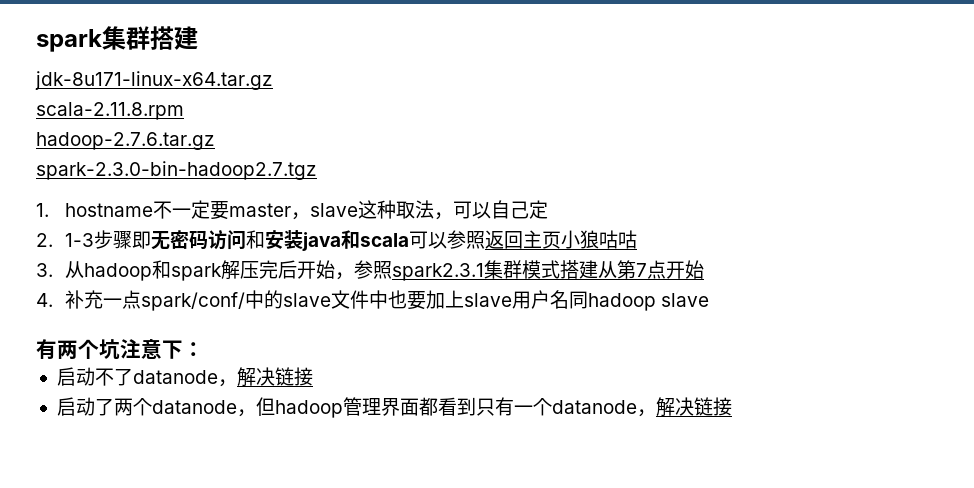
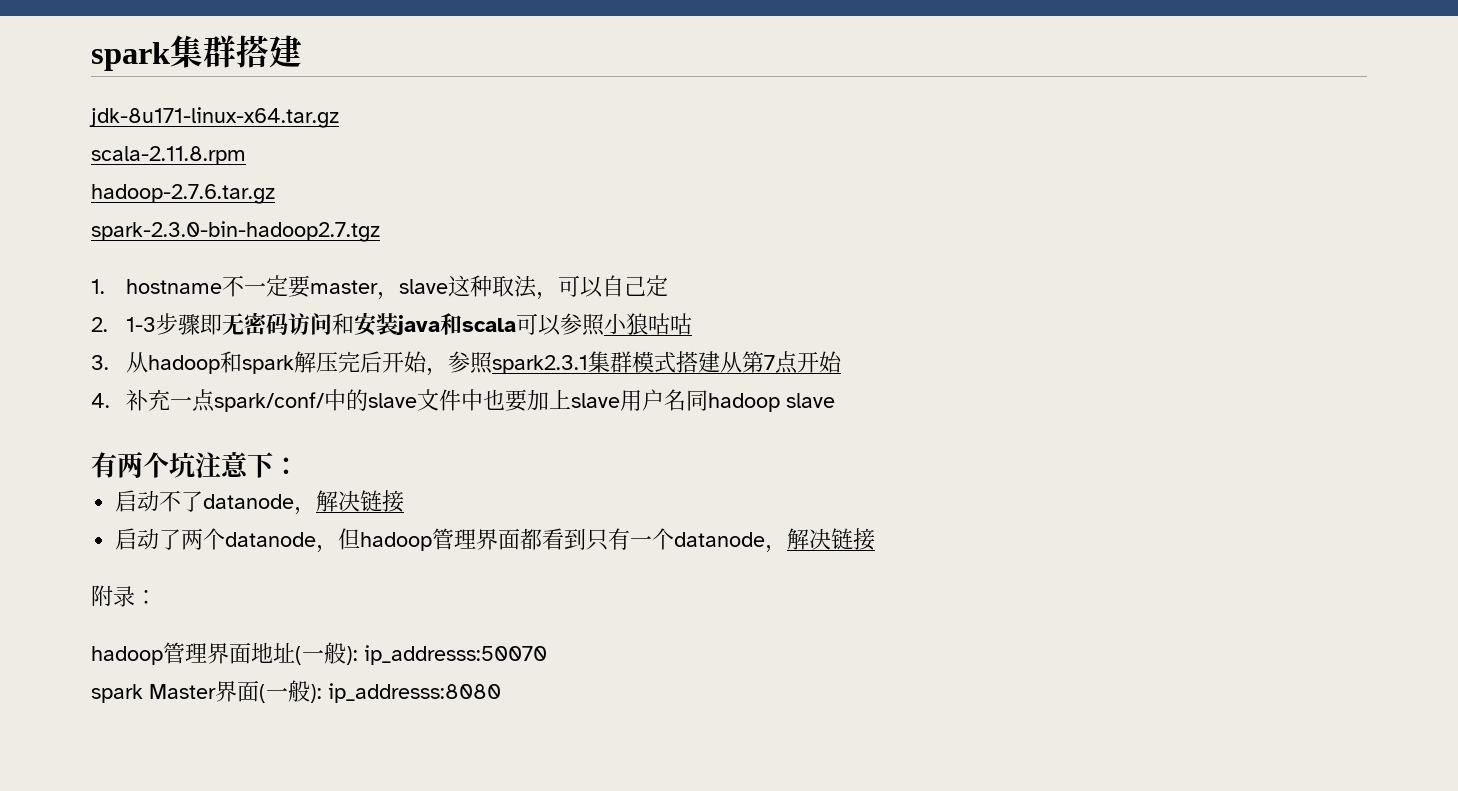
[485,230,562,249] 返回主页 -> (606, 325) none
(732, 406) none -> [91,585,157,607] [91,642,547,665] [91,680,501,703] // 附录： // hadoop管理界面地址(一般): ip_addresss:50070 // spark Master界面(一般): ip_addresss:8080

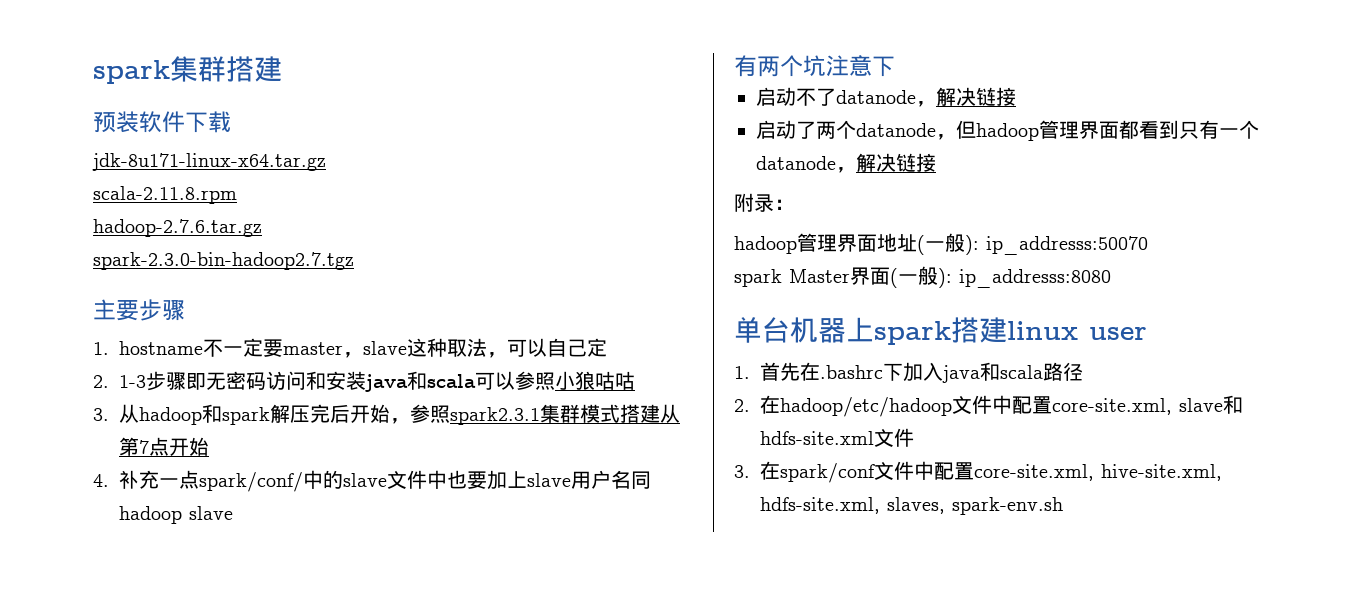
(302, 51) none -> [93,111,231,133] // 预装软件下载
(380, 231) none -> [93,299,185,321] // 主要步骤
[273,457,299,475] ： -> (895, 66) none
(501, 693) none -> [734,317,1147,345] [734,362,1083,383] [734,395,1243,417] [760,428,914,447] [734,461,1222,483] [760,497,1063,515] // 单台机器上spark搭建linux user // 1.首先在.bashrc下加入java和scala路径 // 2.在hadoop/etc/hadoop文件中配置core-site.xml, slave和hdfs-site.xml文件 // 3.在spark/conf文件中配置core-site.xml, hive-site.xml, hdfs-site.xml, slaves, spark-env.sh

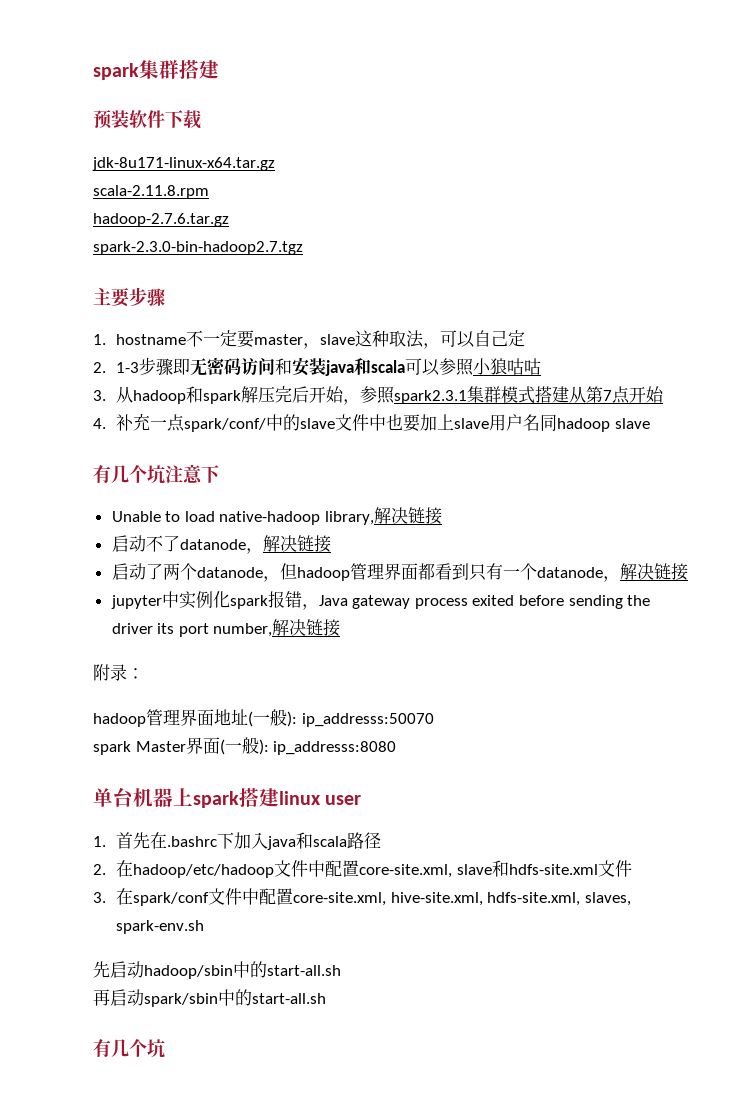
[757,56,780,77] 两 -> [111,465,129,483] 几
(895, 66) none -> [111,507,443,525] // Unable to load native-hadoop library,解决链接
(936, 162) none -> [110,591,651,610] [111,619,341,637] // jupyter中实例化spark报错，Java gateway process exited before sending the driver its port number,解决链接
(1063, 506) none -> [93,961,341,979] [93,989,326,1007] [93,1039,165,1058] // 先启动hadoop/sbin中的start-all.sh // 再启动spark/sbin中的start-all.sh // 有几个坑

